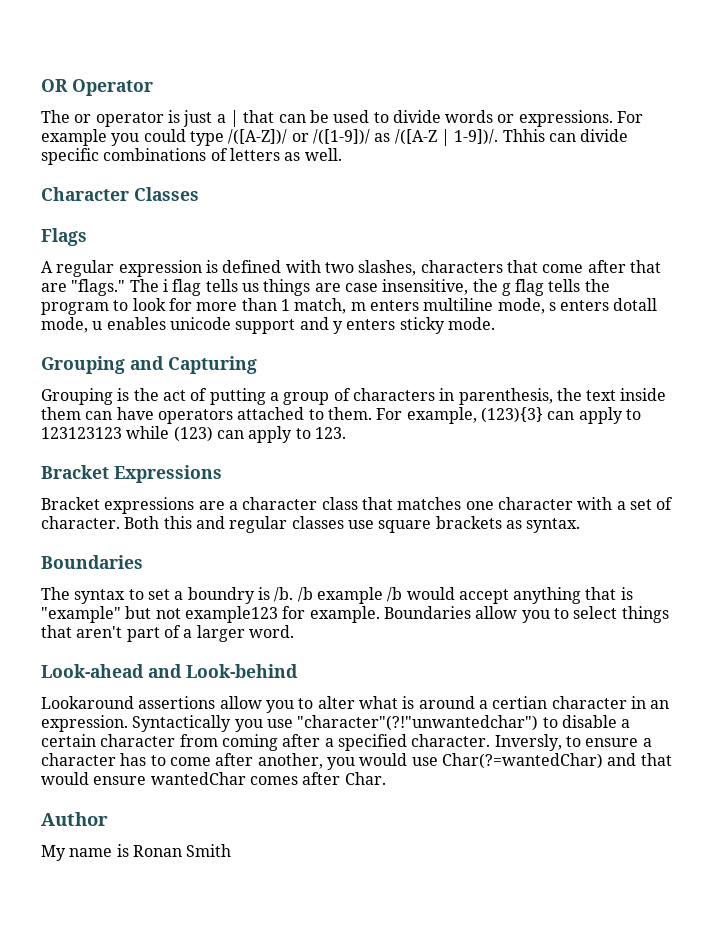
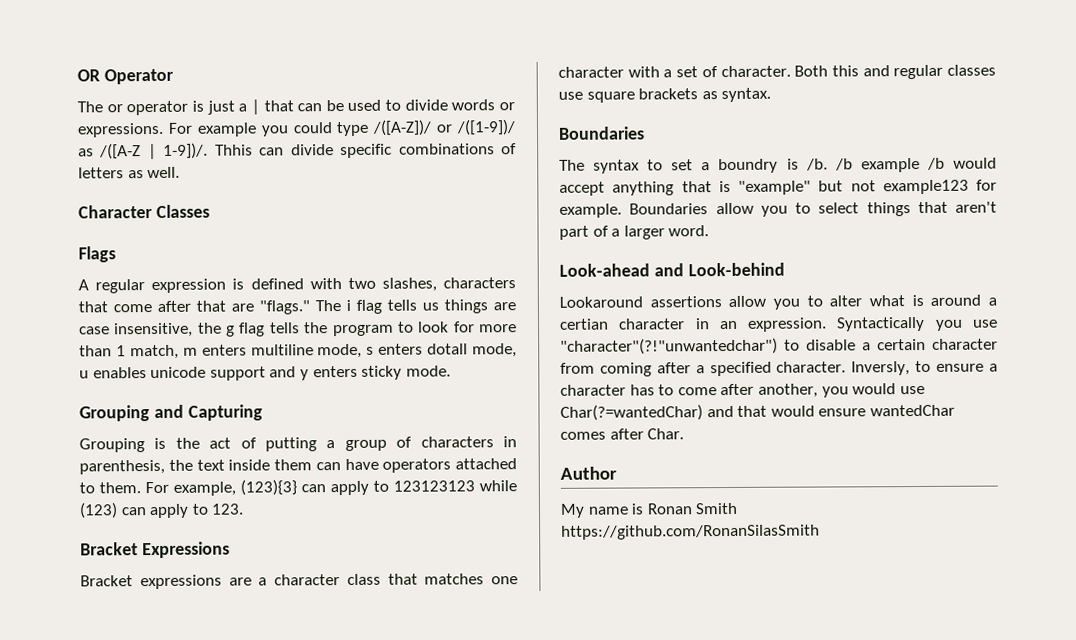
(232, 850) none -> [561,524,820,540] https://github.com/RonanSilasSmith

